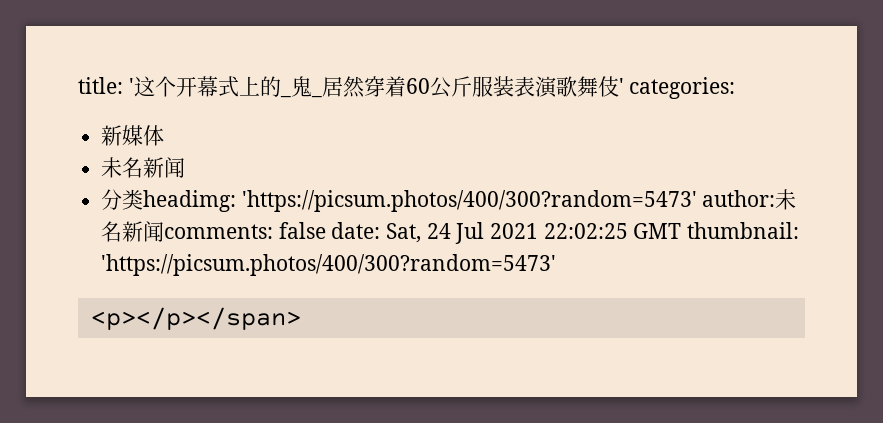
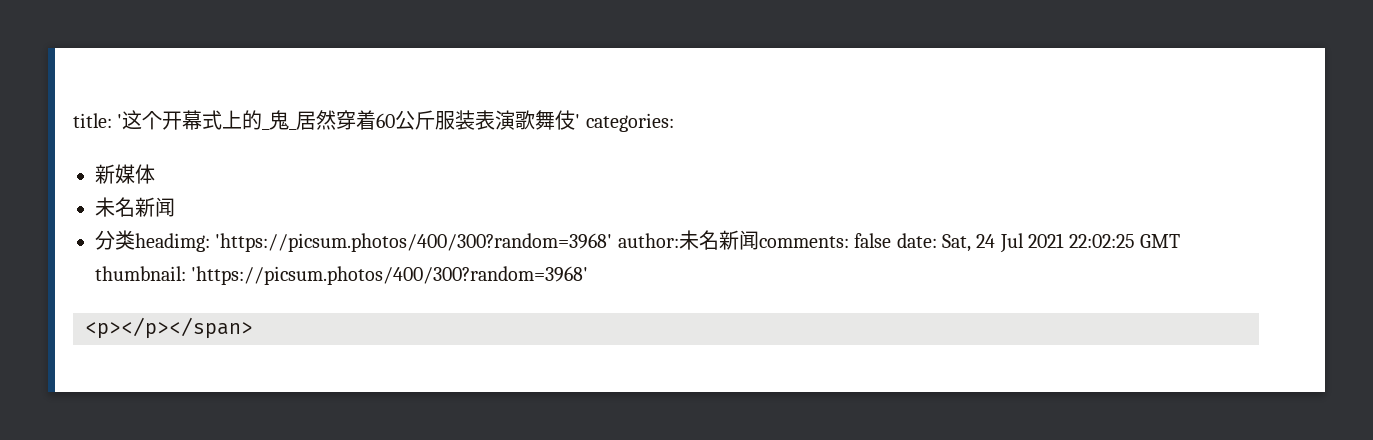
[241,190,697,212] 'https://picsum.photos/400/300?random=5473' -> [215,233,613,252] 'https://picsum.photos/400/300?random=3968'
[101,254,557,276] 'https://picsum.photos/400/300?random=5473' -> [191,266,589,285] 'https://picsum.photos/400/300?random=3968'

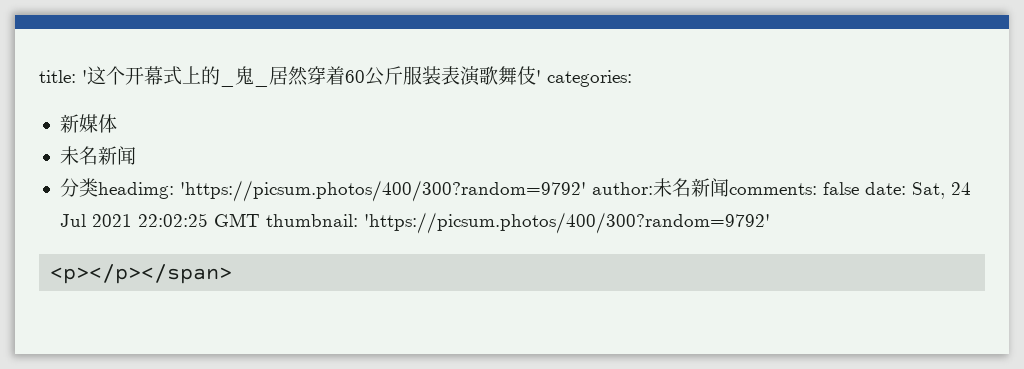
[215,233,613,252] 'https://picsum.photos/400/300?random=3968' -> [179,180,586,202] 'https://picsum.photos/400/300?random=9792'
[191,266,589,285] 'https://picsum.photos/400/300?random=3968' -> [363,212,770,234] 'https://picsum.photos/400/300?random=9792'

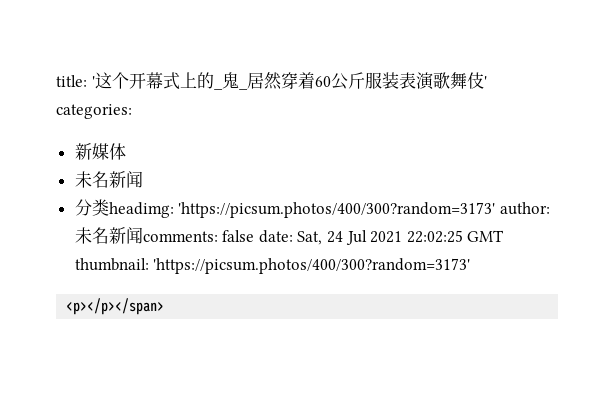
[179,180,586,202] 'https://picsum.photos/400/300?random=9792' -> [178,202,496,218] 'https://picsum.photos/400/300?random=3173'
[363,212,770,234] 'https://picsum.photos/400/300?random=9792' -> [153,258,471,274] 'https://picsum.photos/400/300?random=3173'

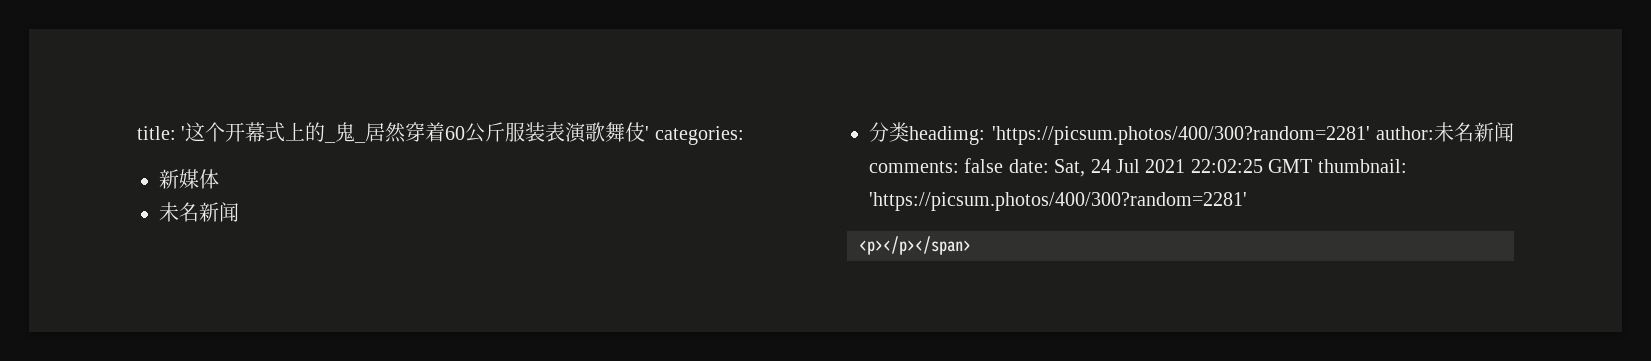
[178,202,496,218] 'https://picsum.photos/400/300?random=3173' -> [991,126,1370,145] 'https://picsum.photos/400/300?random=2281'
[153,258,471,274] 'https://picsum.photos/400/300?random=3173' -> [869,192,1247,211] 'https://picsum.photos/400/300?random=2281'

